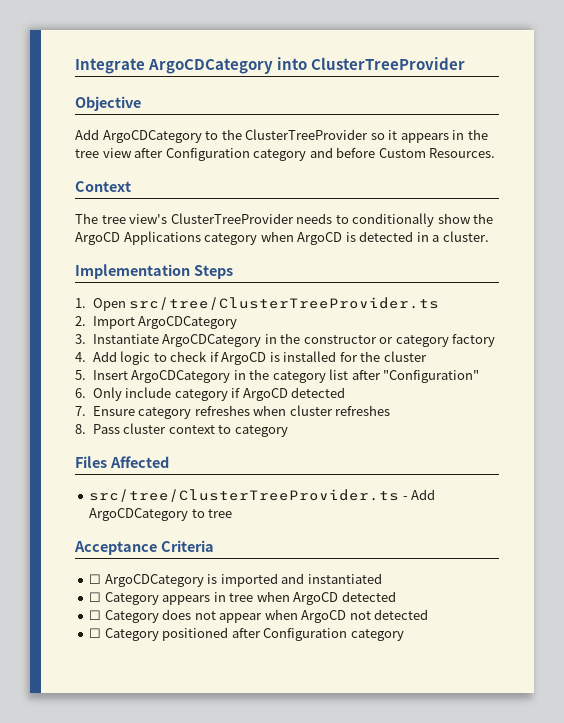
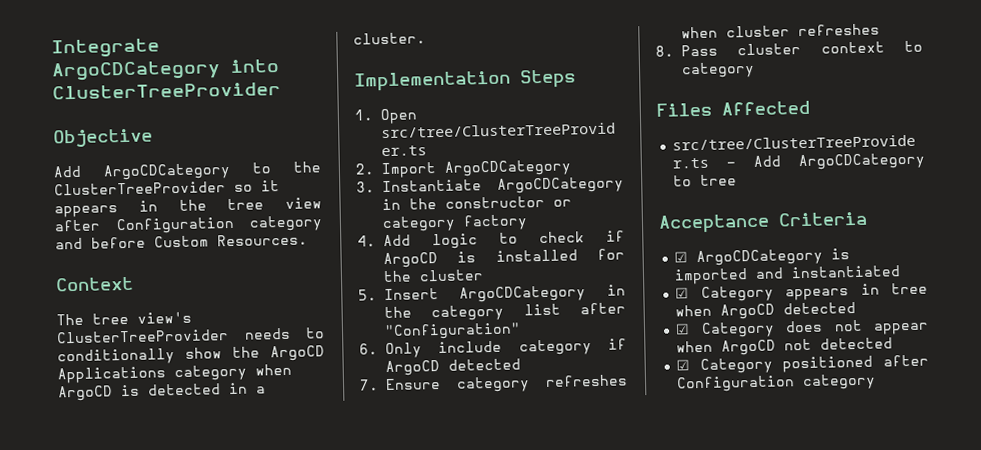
[89,574,102,584] ☐ -> [674,251,689,263] ☑
[89,592,102,602] ☐ -> [675,287,690,299] ☑
[89,610,102,620] ☐ -> [675,323,691,335] ☑
[89,628,102,638] ☐ -> [676,359,691,371] ☑

